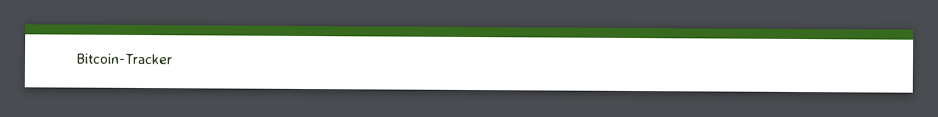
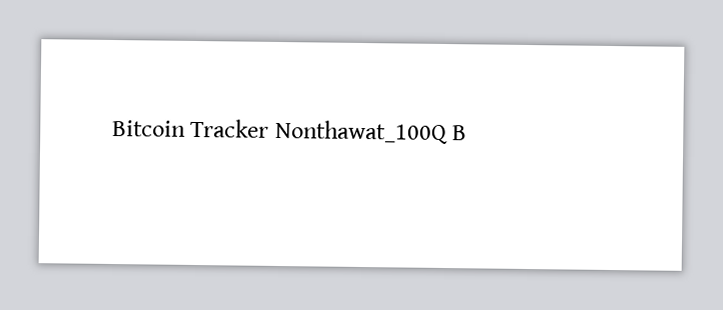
[76,53,173,65] Bitcoin-Tracker -> [112,118,468,145] Bitcoin Tracker Nonthawat_100Q B

